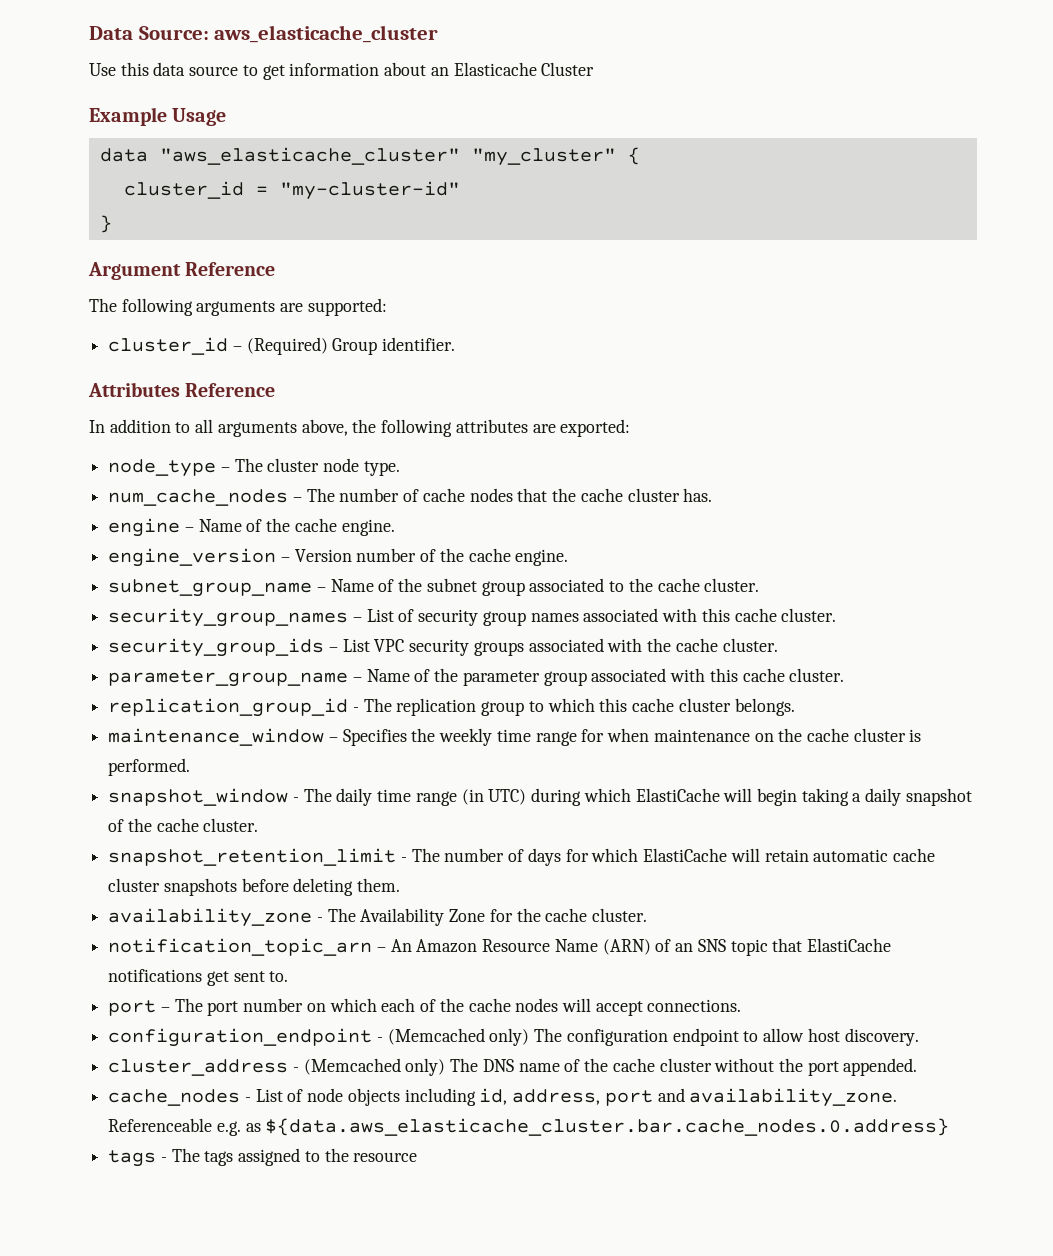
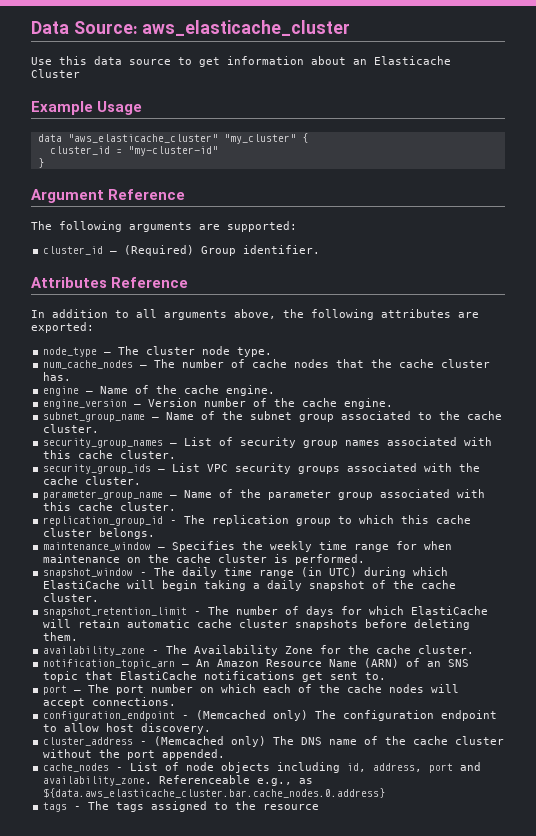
[216,1121,241,1136] e.g. -> [257,778,293,786] e.g.,

